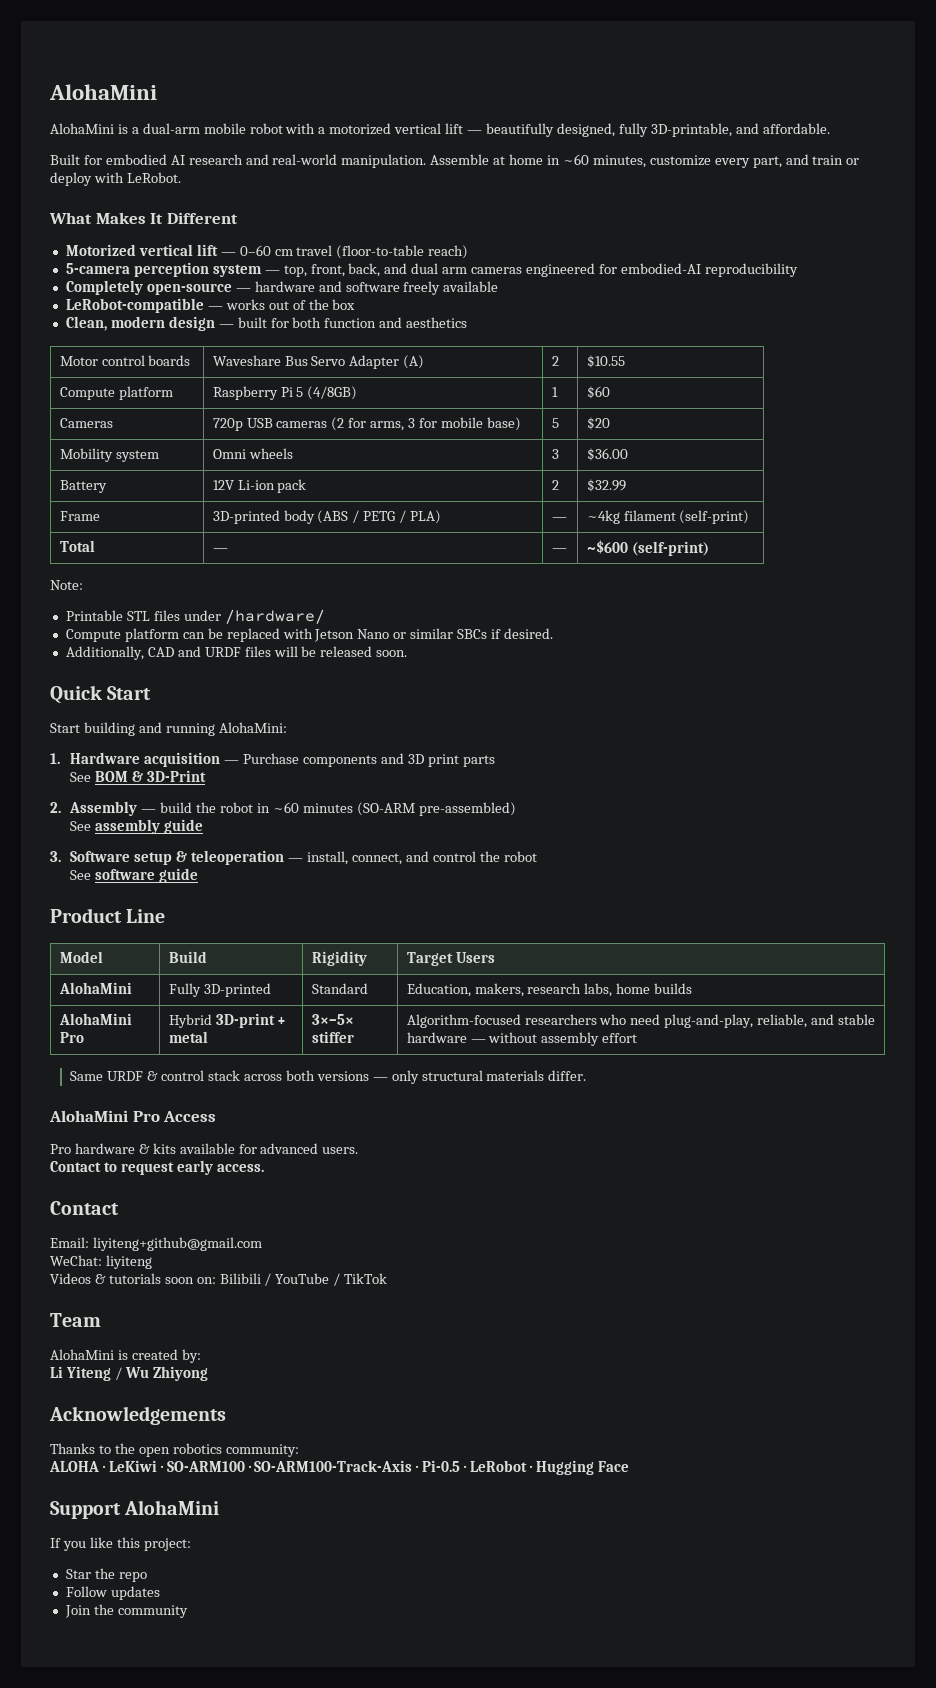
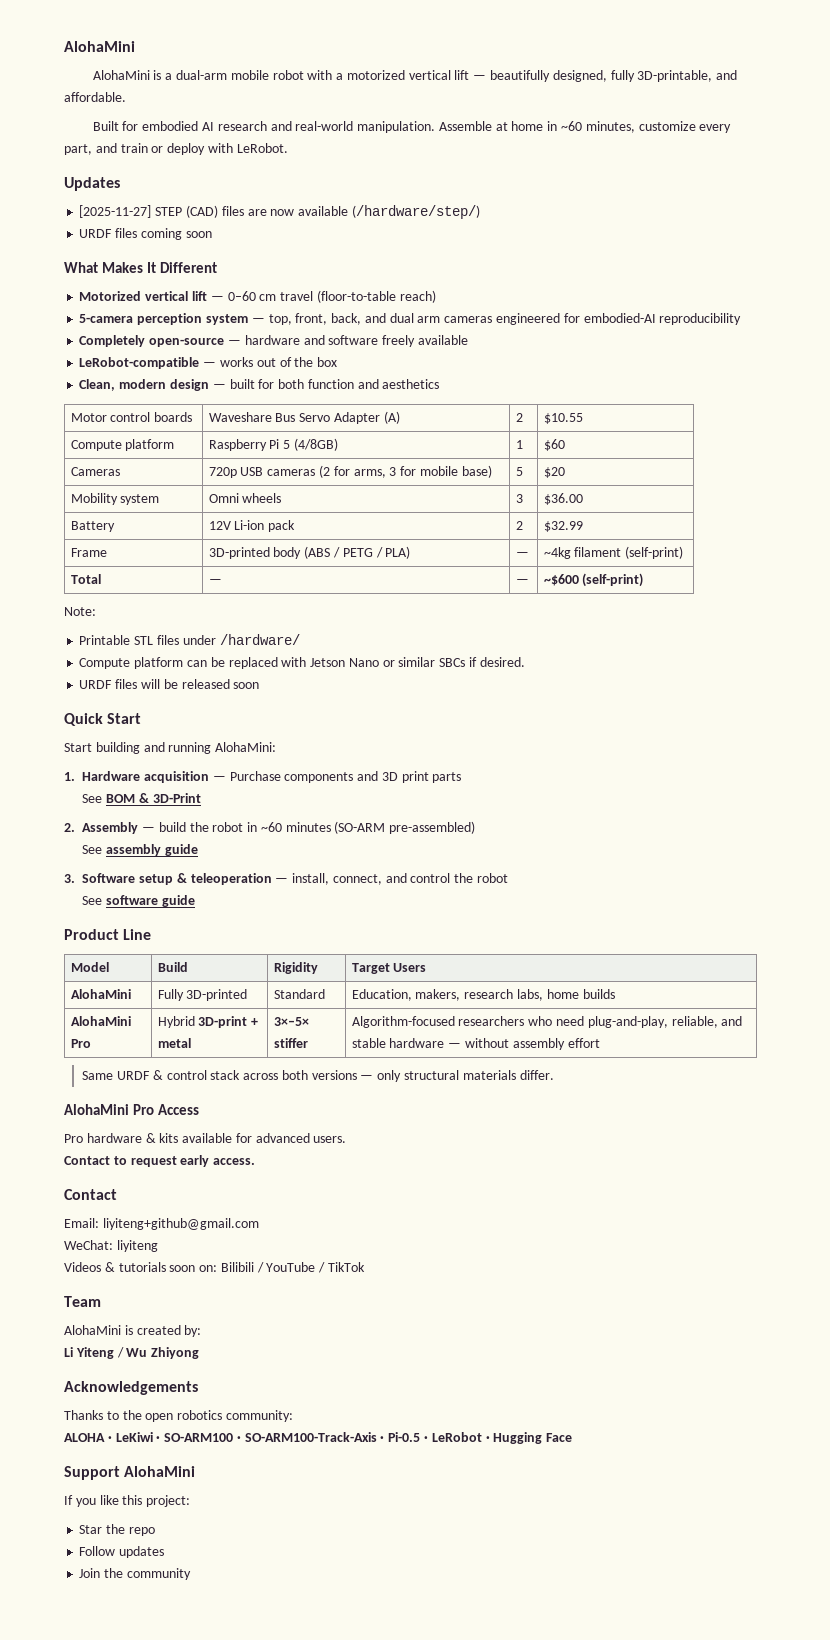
(181, 177) none -> [64,177,120,191] [79,205,480,219] [79,228,212,240] // Updates // [2025-11-27] STEP (CAD) files are now available (/hardware/step/) // URDF files coming soon
[65,646,201,660] Additionally, CAD and -> (525, 662) none
[376,650,408,657] soon. -> [233,682,260,689] soon

